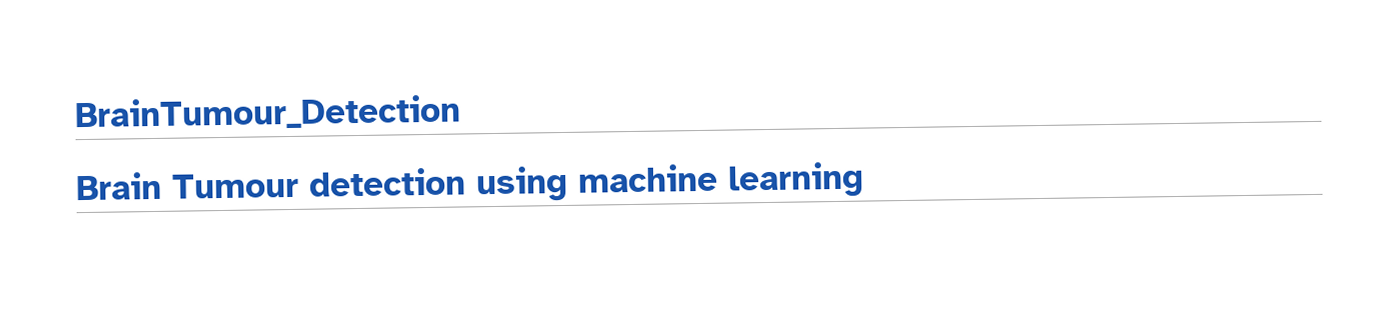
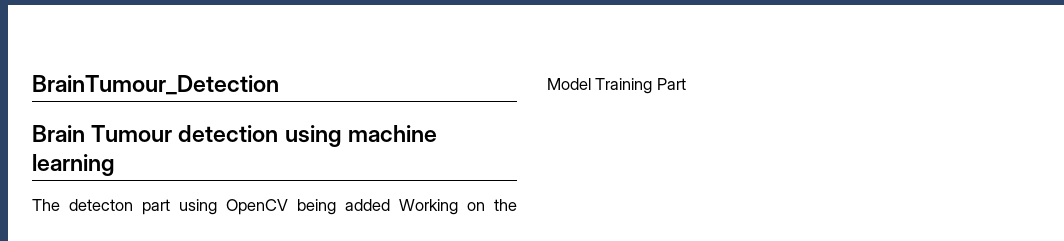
(864, 180) none -> [32,199,517,215] [547,78,686,94] // The detecton part using OpenCV being added Working on the Model Training Part

